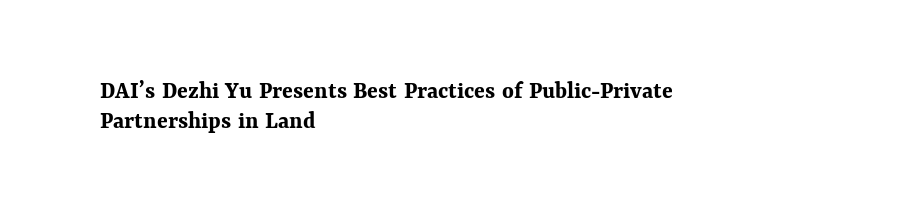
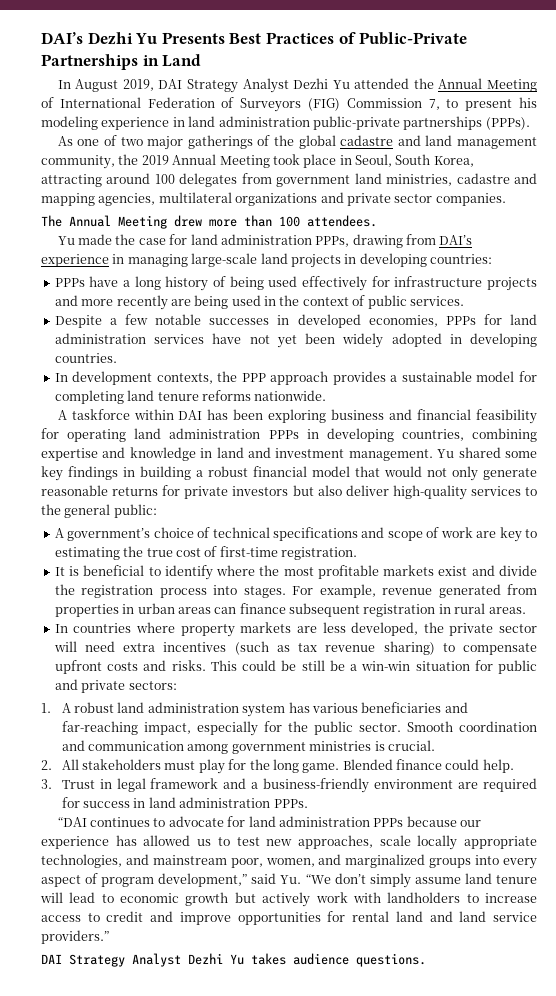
(317, 119) none -> [57,78,537,93] [41,97,538,112] [41,116,530,130] [57,135,537,150] [41,154,474,169] [41,173,538,187] [41,192,506,206] [41,215,377,229] [57,234,473,248] [41,253,492,268] [54,276,538,291] [54,295,464,310] [54,314,537,328] [54,333,537,348] [54,353,117,363] [54,371,537,385] [54,390,327,404] [57,409,537,424] [41,428,537,442] [41,447,537,461] [41,466,537,481] [41,485,538,500] [41,504,157,518] [54,527,537,542] [54,546,357,560] [54,565,537,580] [54,584,537,598] [54,603,526,617] [54,622,537,637] [53,641,537,655] [54,660,537,674] [54,679,177,693] [41,702,468,717] [61,721,537,736] [61,740,435,754] [41,759,514,774] [41,778,537,793] [61,797,308,808] [57,816,482,827] [41,835,537,850] [41,854,538,869] [41,873,537,888] [40,892,537,907] [41,911,538,925] [41,930,109,944] [41,953,426,967] // In August 2019, DAI Strategy Analyst Dezhi Yu attended the Annual Meeting of International Federation of Surveyors (FIG) Commission 7, to present his modeling experience in land administration public-private partnerships (PPPs). // As one of two major gatherings of the global cadastre and land management community, the 2019 Annual Meeting took place in Seoul, South Korea, attracting around 100 delegates from government land ministries, cadastre and mapping agencies, multilateral organizations and private sector companies. // The Annual Meeting drew more than 100 attendees. // Yu made the case for land administration PPPs, drawing from DAI’s experience in managing large-scale land projects in developing countries: // PPPs have a long history of being used effectively for infrastructure projects and more recently are being used in the context of public services. // Despite a few notable successes in developed economies, PPPs for land administration services have not yet been widely adopted in developing countries. // In development contexts, the PPP approach provides a sustainable model for completing land tenure reforms nationwide. // A taskforce within DAI has been exploring business and financial feasibility for operating land administration PPPs in developing countries, combining expertise and knowledge in land and investment management. Yu shared some key findings in building a robust financial model that would not only generate reasonable returns for private investors but also deliver high-quality services to the general public: // A government’s choice of technical specifications and scope of work are key to estimating the true cost of first-time registration. // It is beneficial to identify where the most profitable markets exist and divide the registration process into stages. For example, revenue generated from properties in urban areas can finance subsequent registration in rural areas. // In countries where property markets are less developed, the private sector will need extra incentives (such as tax revenue sharing) to compensate upfront costs and risks. This could be still be a win-win situation for public and private sectors: // 1. A robust land administration system has various beneficiaries and far-reaching impact, especially for the public sector. Smooth coordination and communication among government ministries is crucial. // 2. All stakeholders must play for the long game. Blended finance could help. // 3. Trust in legal framework and a business-friendly environment are required for success in land administration PPPs. // “DAI continues to advocate for land administration PPPs because our experience has allowed us to test new approaches, scale locally appropriate technologies, and mainstream poor, women, and marginalized groups into every aspect of program development,” said Yu. “We don’t simply assume land tenure will lead to economic growth but actively work with landholders to increase access to credit and improve opportunities for rental land and land service providers.” // DAI Strategy Analyst Dezhi Yu takes audience questions.

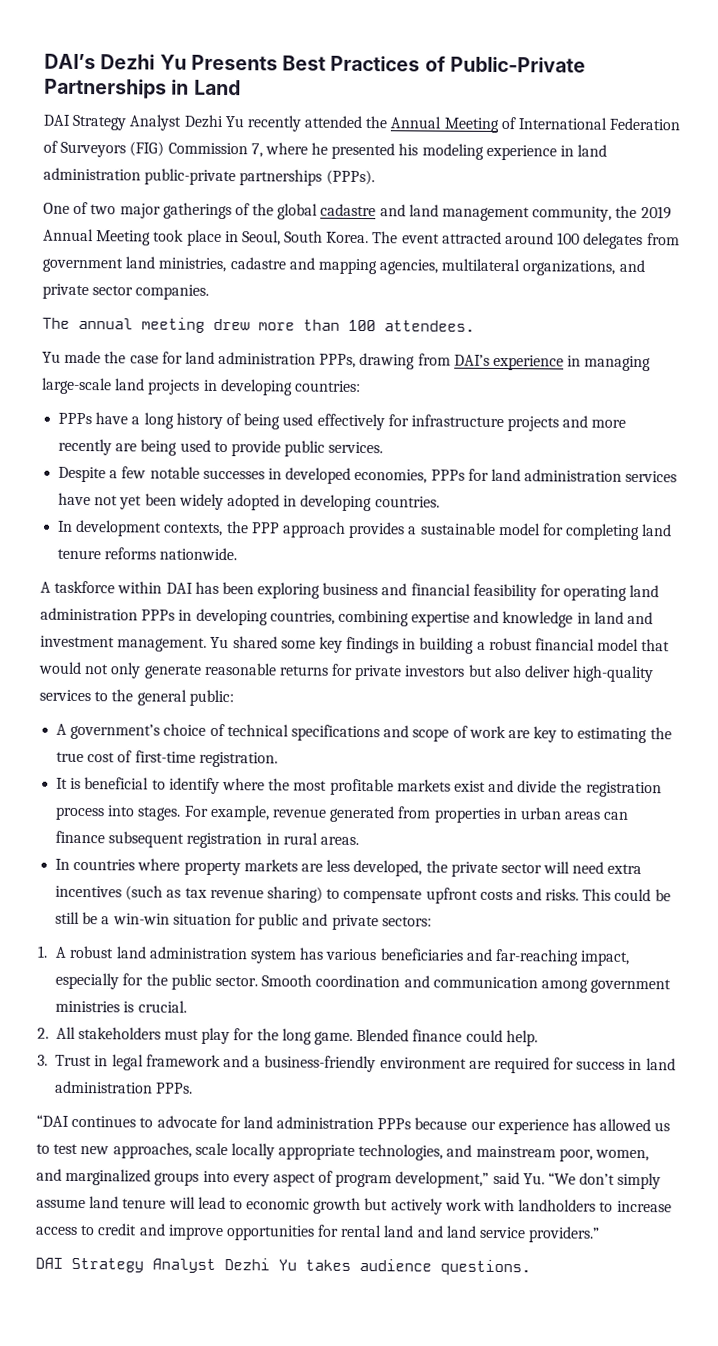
[57,78,350,93] In August 2019, DAI Strategy Analyst Dezhi Yu -> [43,114,301,132] DAI Strategy Analyst Dezhi Yu recently
[446,99,513,111] to present -> [264,142,396,160] where he presented
[57,136,100,146] As one -> [43,202,70,214] One
[433,156,474,167] [41,174,102,187] Korea, attracting -> [326,231,502,245] Korea. The event attracted
[235,193,318,206] organizations -> [522,260,616,276] organizations,
[69,215,167,229] Annual Meeting -> [78,317,205,333] annual meeting
[264,295,366,306] in the context of -> [213,440,281,457] to provide

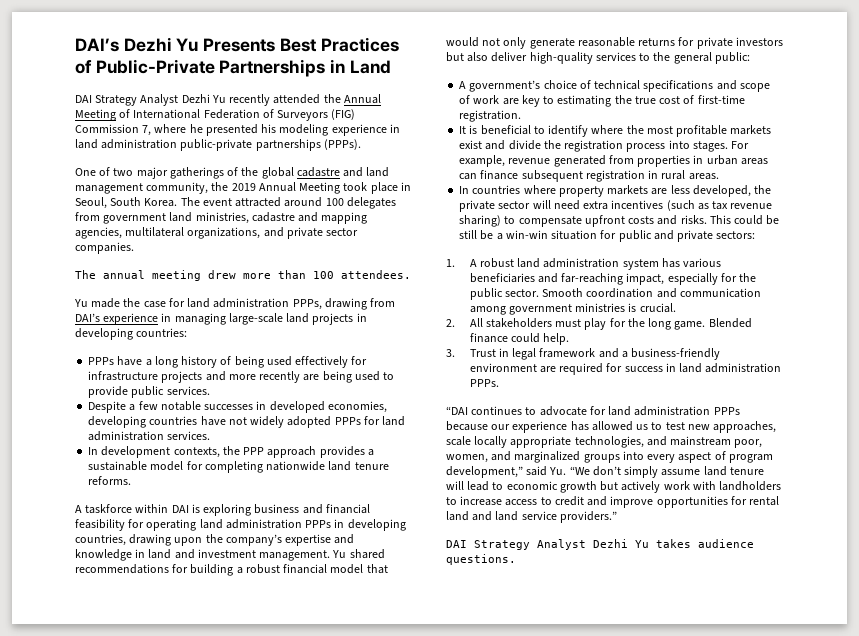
[430,468,678,483] [58,492,440,512] PPPs for land administration services have not yet been widely adopted in developing countries. -> [88,416,406,428] [88,431,211,441] developing countries have not widely adopted PPPs for land administration services.
[641,524,673,537] [57,547,238,561] land tenure reforms nationwide. -> [266,461,389,471] [88,476,132,485] nationwide land tenure reforms.
[194,581,254,595] has been -> [191,504,200,513] is
[337,609,409,627] combining -> [129,534,282,546] drawing upon the company’s
[280,636,417,654] some key findings in -> [75,564,189,574] recommendations for

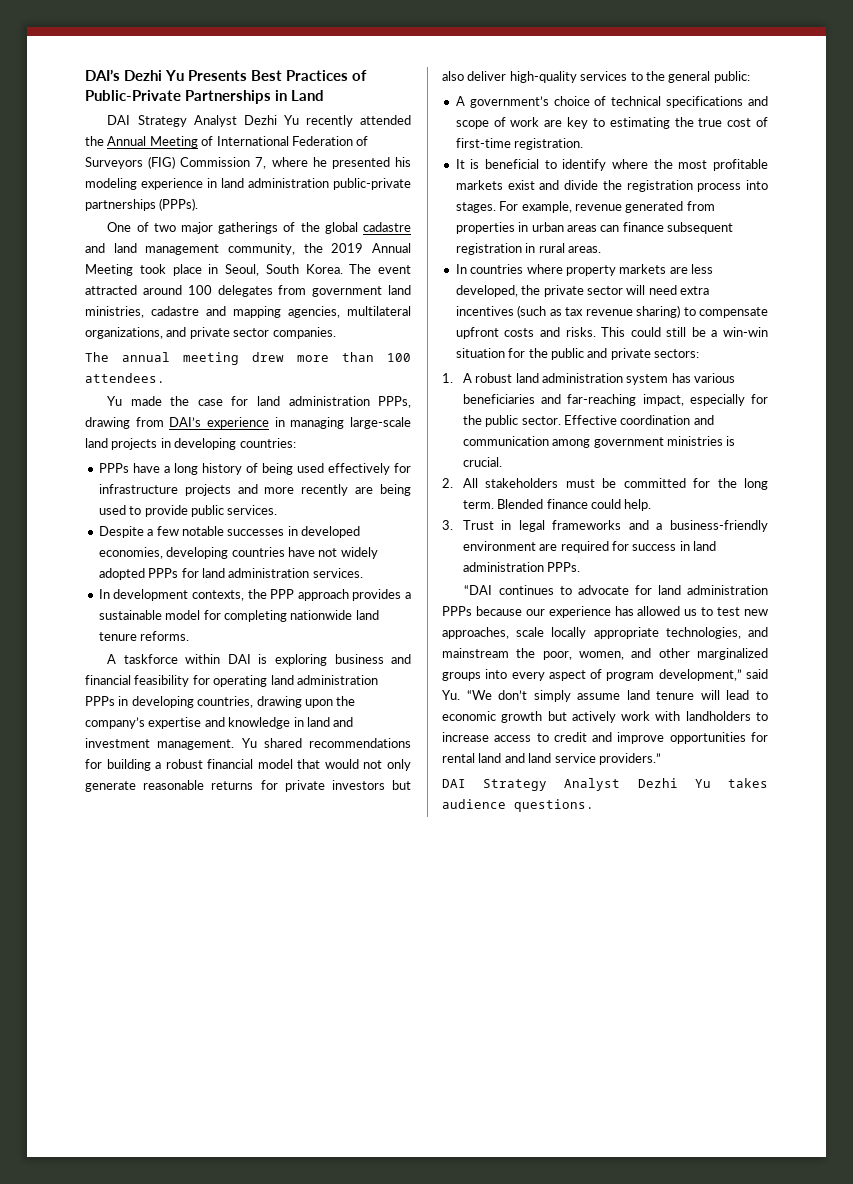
[766,215,780,225] be -> (661, 332) none
(617, 234) none -> [528,348,548,358] the
[542,288,584,297] Smooth -> [564,415,618,425] Effective
[584,318,607,330] play -> [602,478,686,488] be committed
[674,321,706,330] game. -> [462,500,494,509] term.
[539,348,596,358] framework -> [552,520,622,530] frameworks
(732, 441) none -> [516,648,536,658] the
(512, 456) none -> [658,648,690,658] other

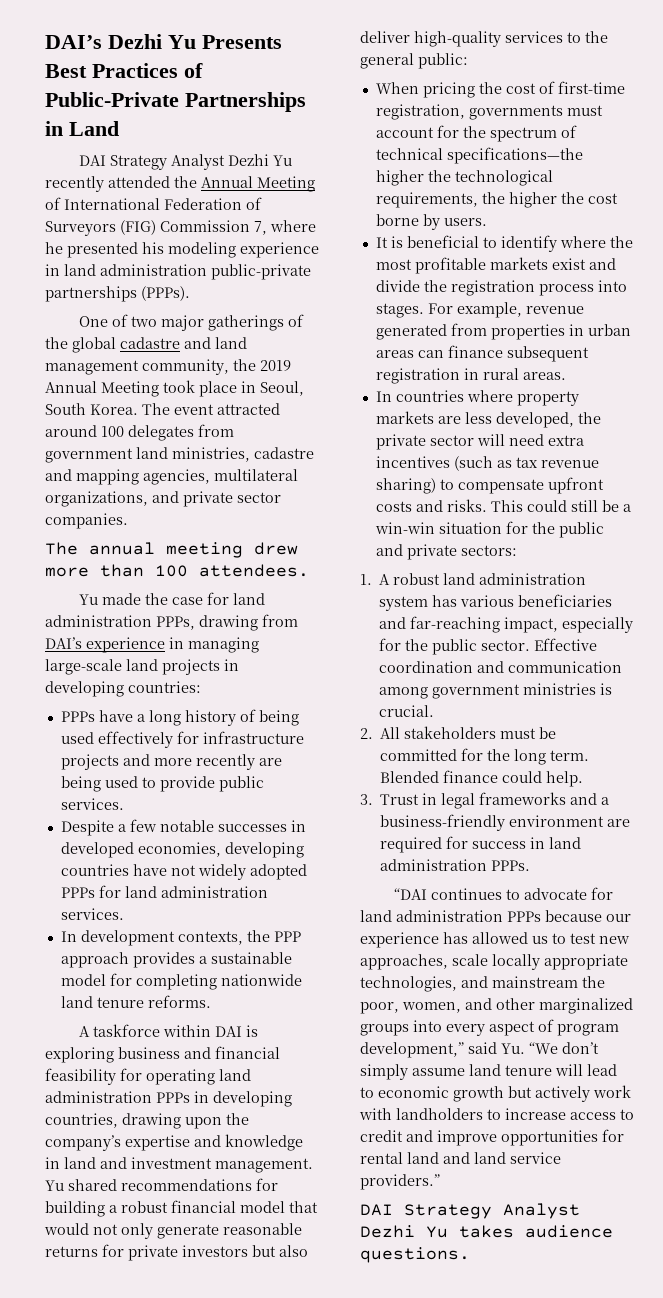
[455,96,768,108] [455,117,768,129] [455,138,584,150] A government’s choice of technical specifications and scope of work are key to estimating the true cost of first-time registration. -> [375,81,625,98] [375,104,603,120] [375,125,577,142] [375,147,583,164] [375,170,553,186] [375,192,618,208] [375,214,487,230] When pricing the cost of first-time registration, governments must account for the spectrum of technical specifications—the higher the technological requirements, the higher the cost borne by users.

